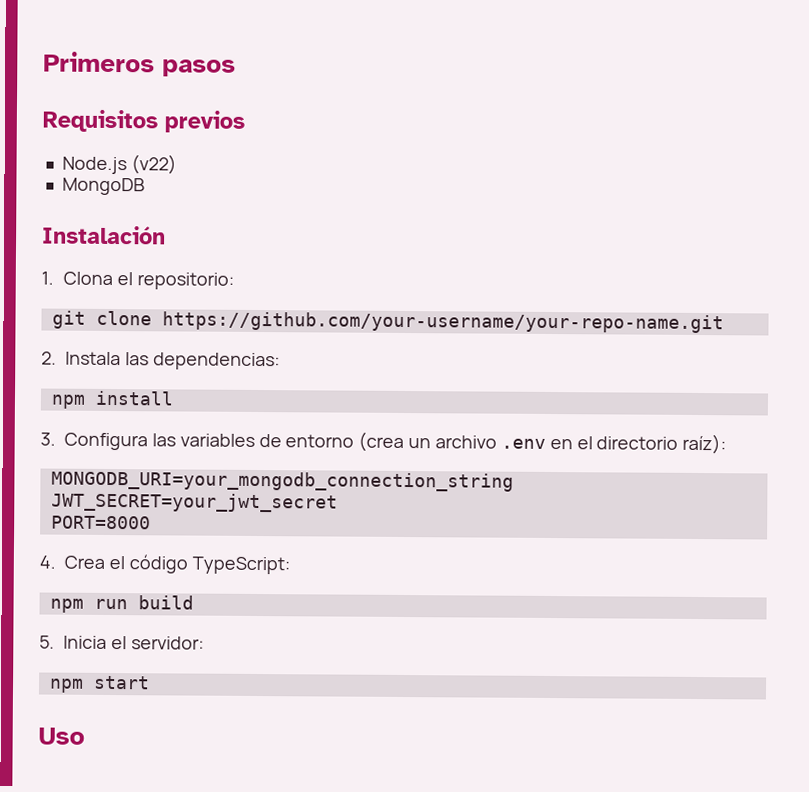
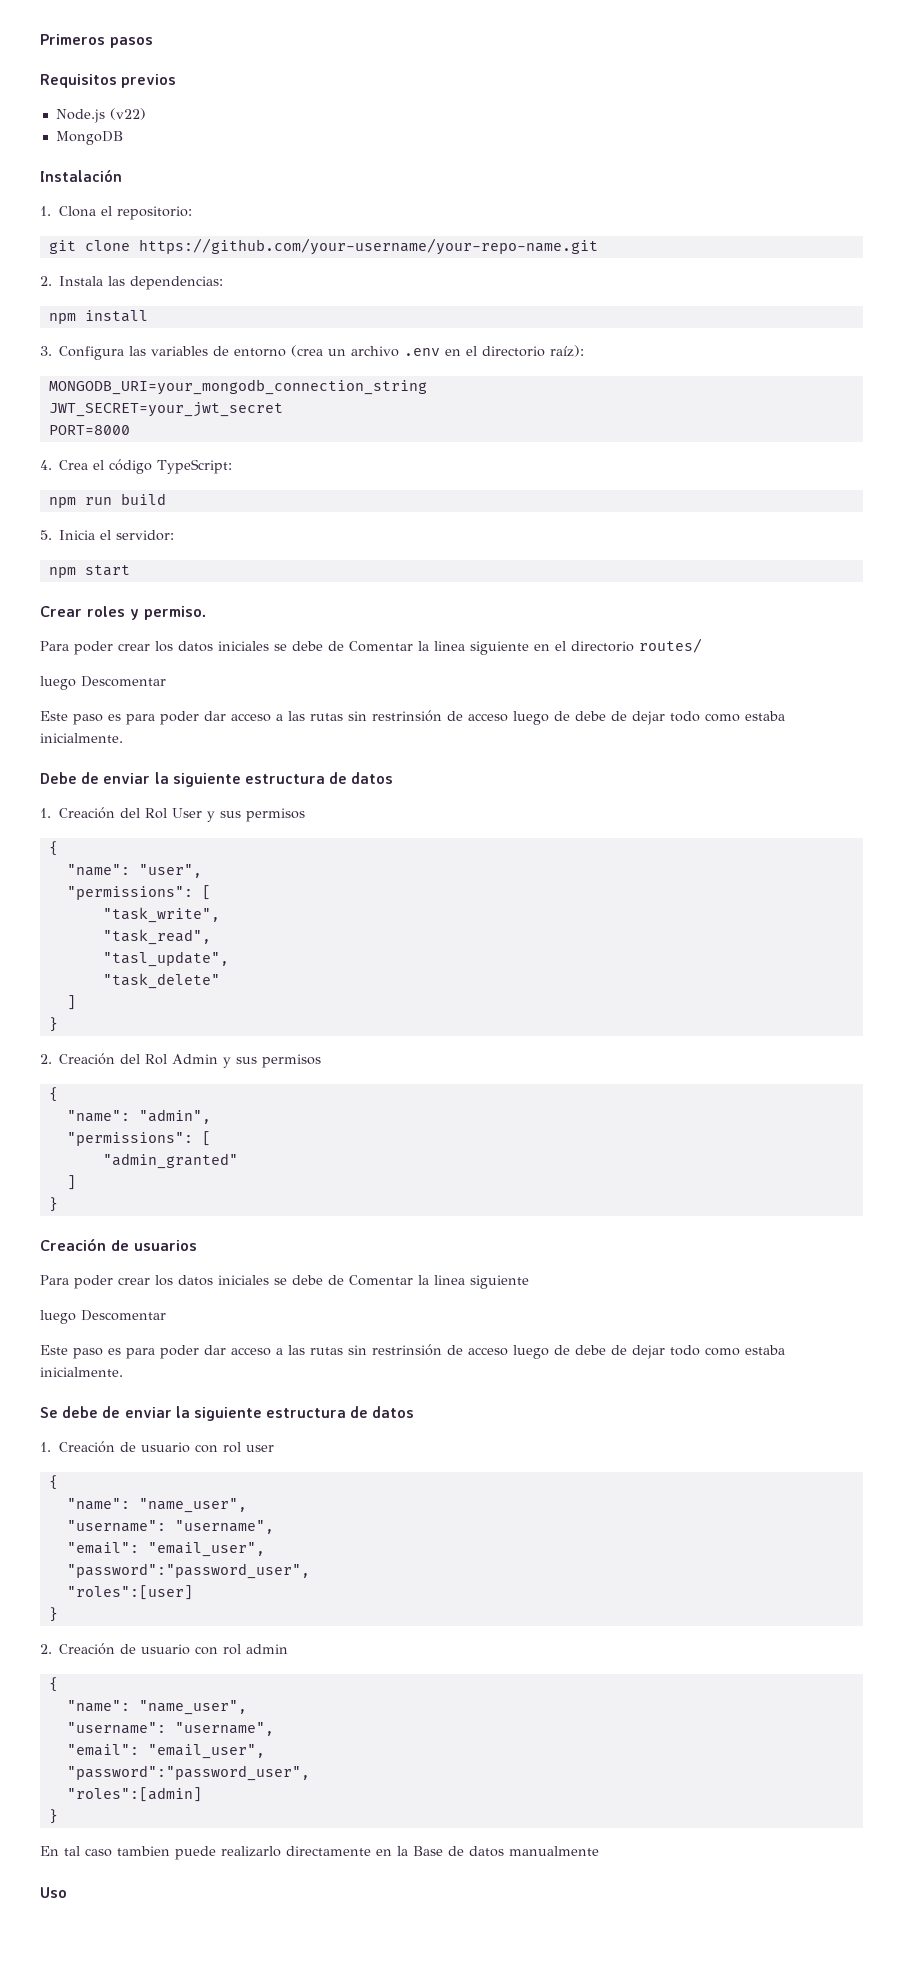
(150, 682) none -> [40,606,206,620] [40,638,702,655] [40,676,166,690] [40,710,785,725] [40,733,123,743] [40,772,394,787] [40,807,306,822] [48,841,58,856] [66,864,202,878] [66,885,211,900] [102,907,220,923] [102,929,211,945] [102,951,229,967] [102,973,220,989] [66,995,76,1010] [48,1017,58,1032] [40,1053,322,1068] [48,1087,58,1102] [66,1109,211,1124] [66,1131,211,1146] [102,1153,238,1169] [66,1175,76,1190] [48,1197,58,1212] [40,1239,197,1251] [40,1275,529,1289] [40,1310,166,1324] [40,1344,785,1359] [40,1367,123,1377] [40,1406,415,1421] [40,1441,275,1453] [48,1475,58,1490] [66,1498,247,1513] [66,1520,274,1534] [66,1542,265,1557] [66,1563,310,1579] [66,1585,193,1600] [48,1607,58,1622] [40,1643,289,1655] [48,1677,58,1692] [66,1700,247,1715] [66,1722,274,1736] [66,1744,265,1759] [66,1765,310,1781] [66,1787,202,1802] [48,1809,58,1824] [40,1846,599,1860] // Crear roles y permiso. // Para poder crear los datos iniciales se debe de Comentar la linea siguiente en el directorio routes/ // luego Descomentar // Este paso es para poder dar acceso a las rutas sin restrinsión de acceso luego de debe de dejar todo como estaba inicialmente. // Debe de enviar la siguiente estructura de datos // 1. Creación del Rol User y sus permisos // { // "name": "user", // "permissions": [ // "task_write", // "task_read", // "tasl_update", // "task_delete" // ] // } // 2. Creación del Rol Admin y sus permisos // { // "name": "admin", // "permissions": [ // "admin_granted" // ] // } // Creación de usuarios // Para poder crear los datos iniciales se debe de Comentar la linea siguiente // luego Descomentar // Este paso es para poder dar acceso a las rutas sin restrinsión de acceso luego de debe de dejar todo como estaba inicialmente. // Se debe de enviar la siguiente estructura de datos // 1. Creación de usuario con rol user // { // "name": "name_user", // "username": "username", // "email": "email_user", // "password":"password_user", // "roles":[user] // } // 2. Creación de usuario con rol admin // { // "name": "name_user", // "username": "username", // "email": "email_user", // "password":"password_user", // "roles":[admin] // } // En tal caso tambien puede realizarlo directamente en la Base de datos manualmente

